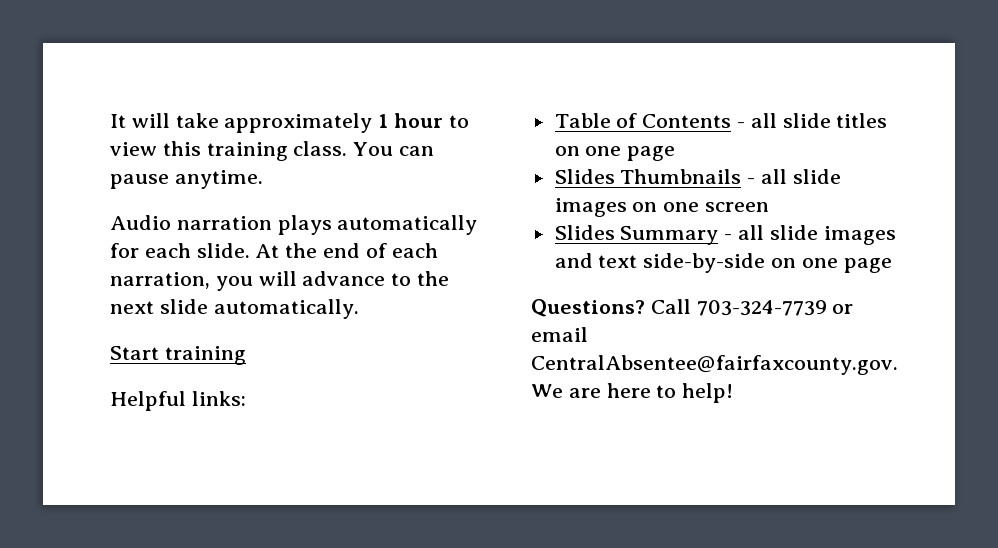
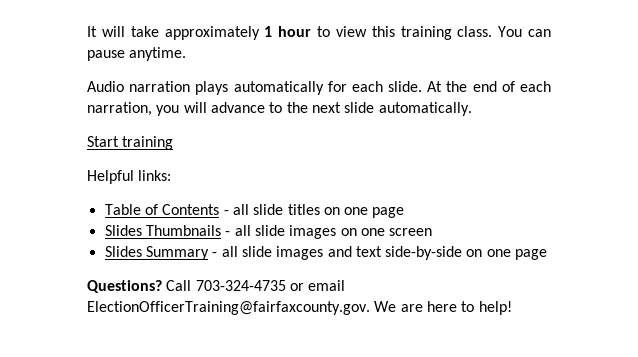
[696,300,827,316] 703-324-7739 -> [195,280,286,291] 703-324-4735
[531,355,898,375] CentralAbsentee@fairfaxcounty.gov. -> [87,301,370,315] ElectionOfficerTraining@fairfaxcounty.gov.

